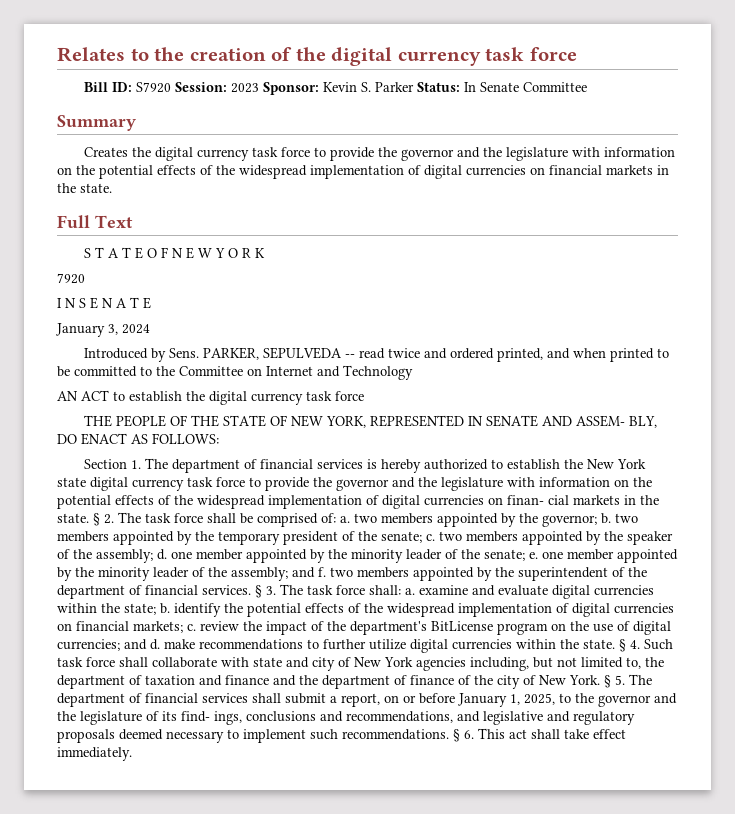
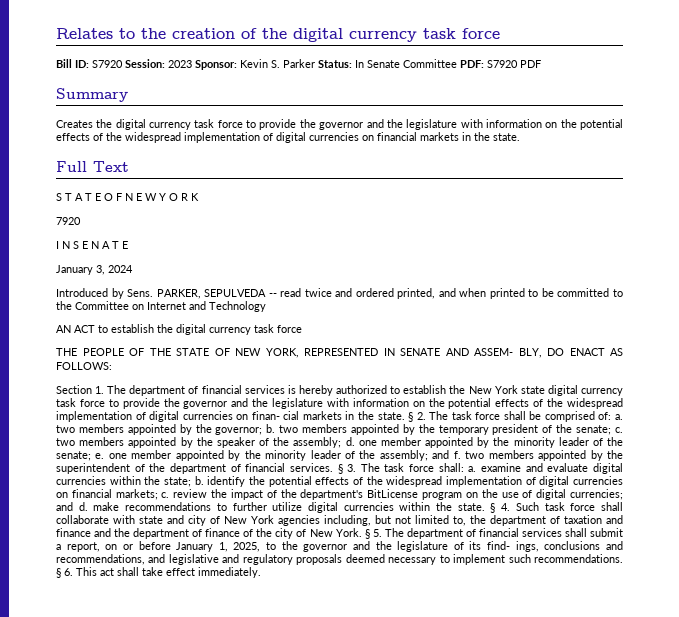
(588, 87) none -> [460,60,541,68] PDF: S7920 PDF

